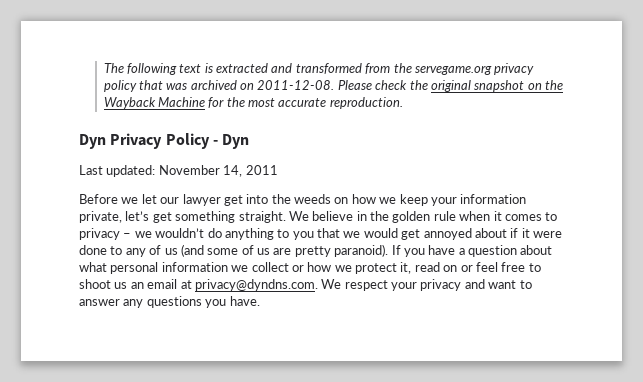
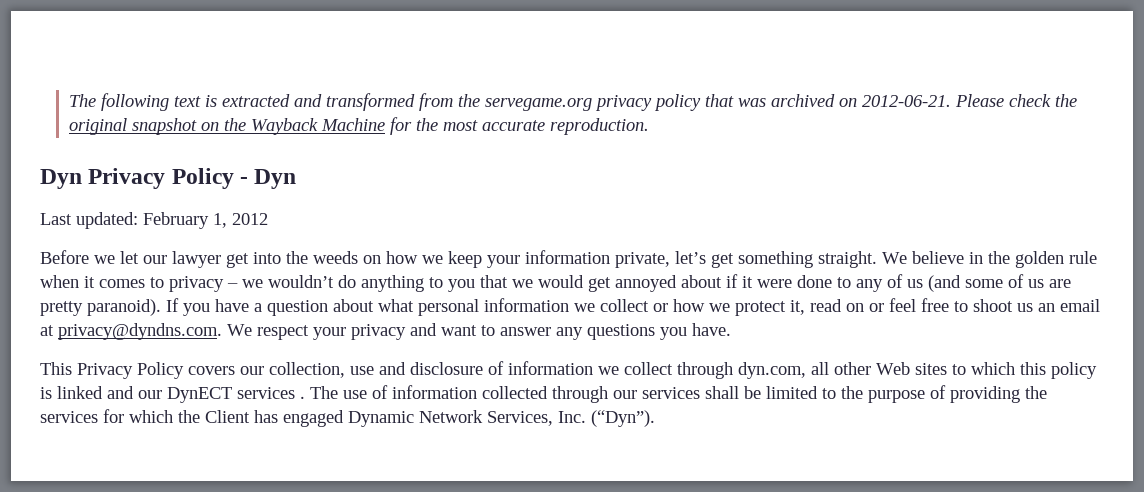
[257,80,335,90] 2011-12-08. -> [862,95,952,107] 2012-06-21.
[158,165,278,177] November 14, 2011 -> [143,212,268,229] February 1, 2012
(260, 301) none -> [40,361,1097,379] [40,385,1047,403] [40,409,655,427] // This Privacy Policy covers our collection, use and disclosure of information we collect through dyn.com, all other Web sites to which this policy is linked and our DynECT services . The use of information collected through our services shall be limited to the purpose of providing the services for which the Client has engaged Dynamic Network Services, Inc. (“Dyn”).

